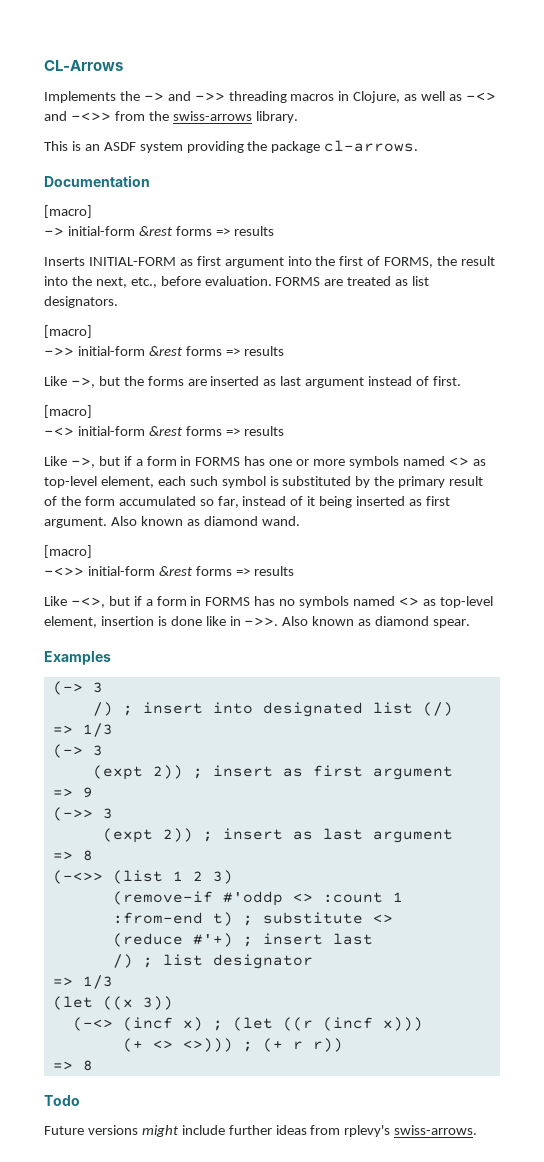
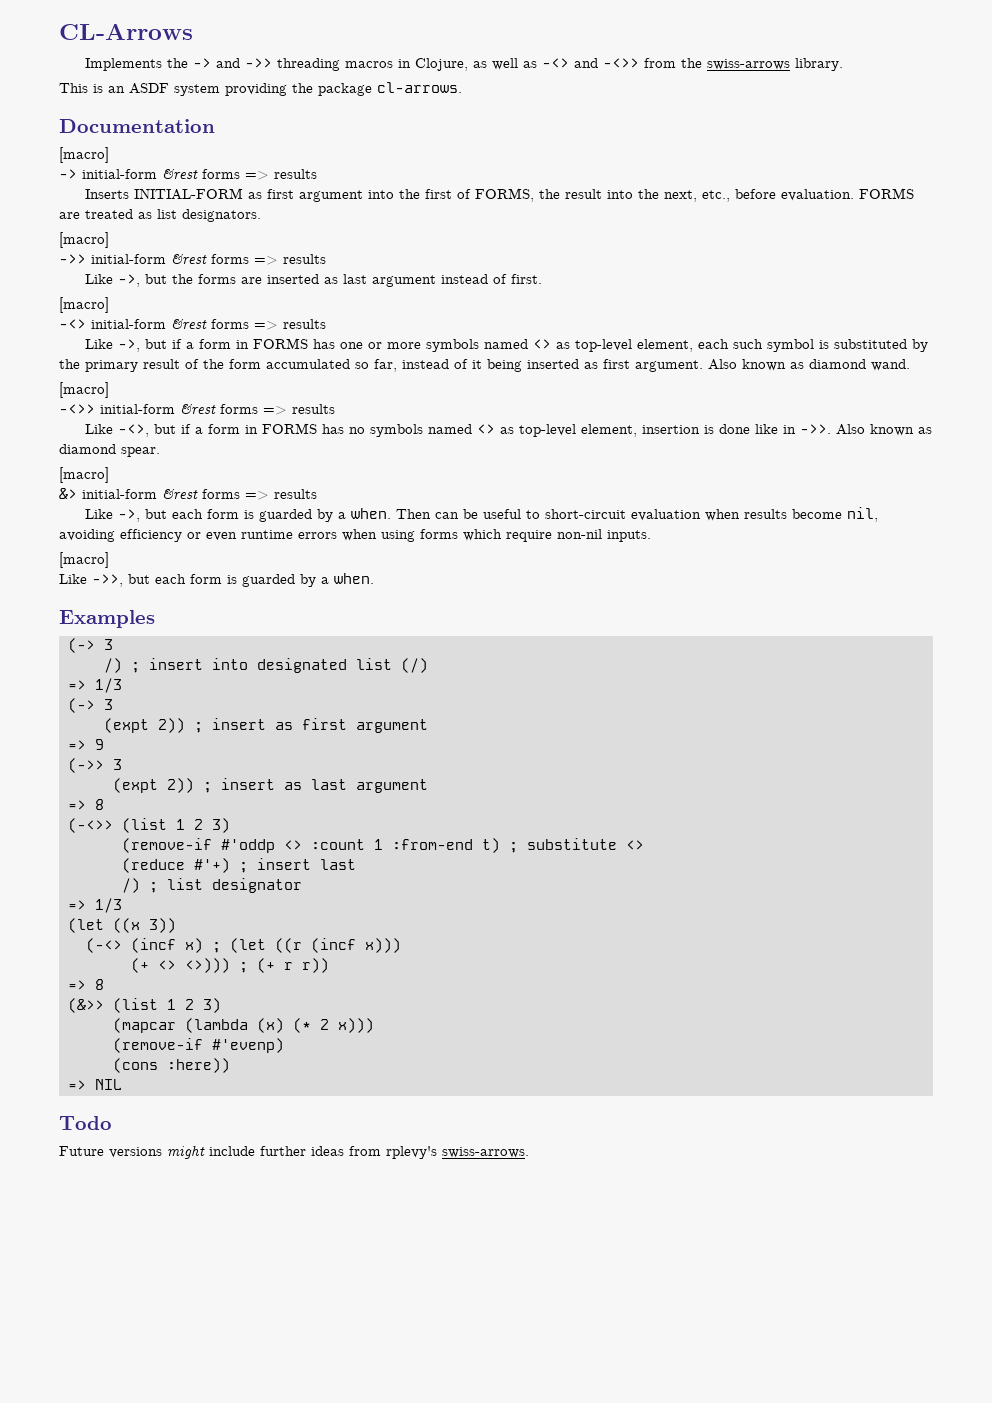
(471, 623) none -> [59,467,109,483] [59,488,317,500] [84,507,878,522] [59,529,651,542] [59,552,109,568] [59,573,374,587] // [macro] // &> initial-form &rest forms => results // Like ->, but each form is guarded by a when. Then can be useful to short-circuit evaluation when results become nil, avoiding efficiency or even runtime errors when using forms which require non-nil inputs. // [macro] // Like ->>, but each form is guarded by a when.
(93, 1065) none -> [68,998,221,1013] [113,1018,374,1033] [113,1038,284,1053] [113,1058,230,1073] [68,1079,122,1090] // (&>> (list 1 2 3) // (mapcar (lambda (x) (* 2 x))) // (remove-if #'evenp) // (cons :here)) // => NIL

